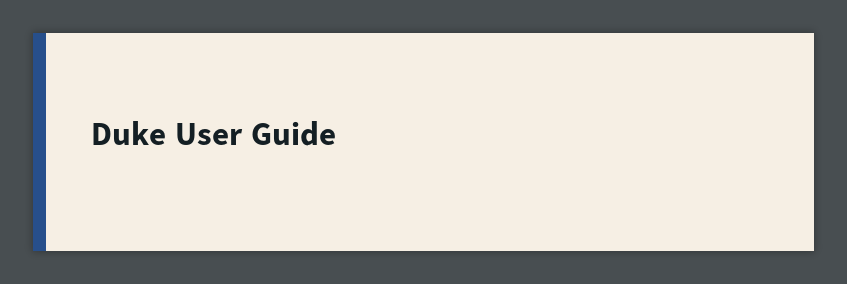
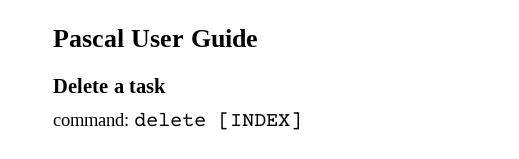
[91,121,166,145] Duke -> [53,29,124,47] Pascal
(336, 133) none -> [53,78,167,93] [53,112,302,130] // Delete a task // command: delete [INDEX]

